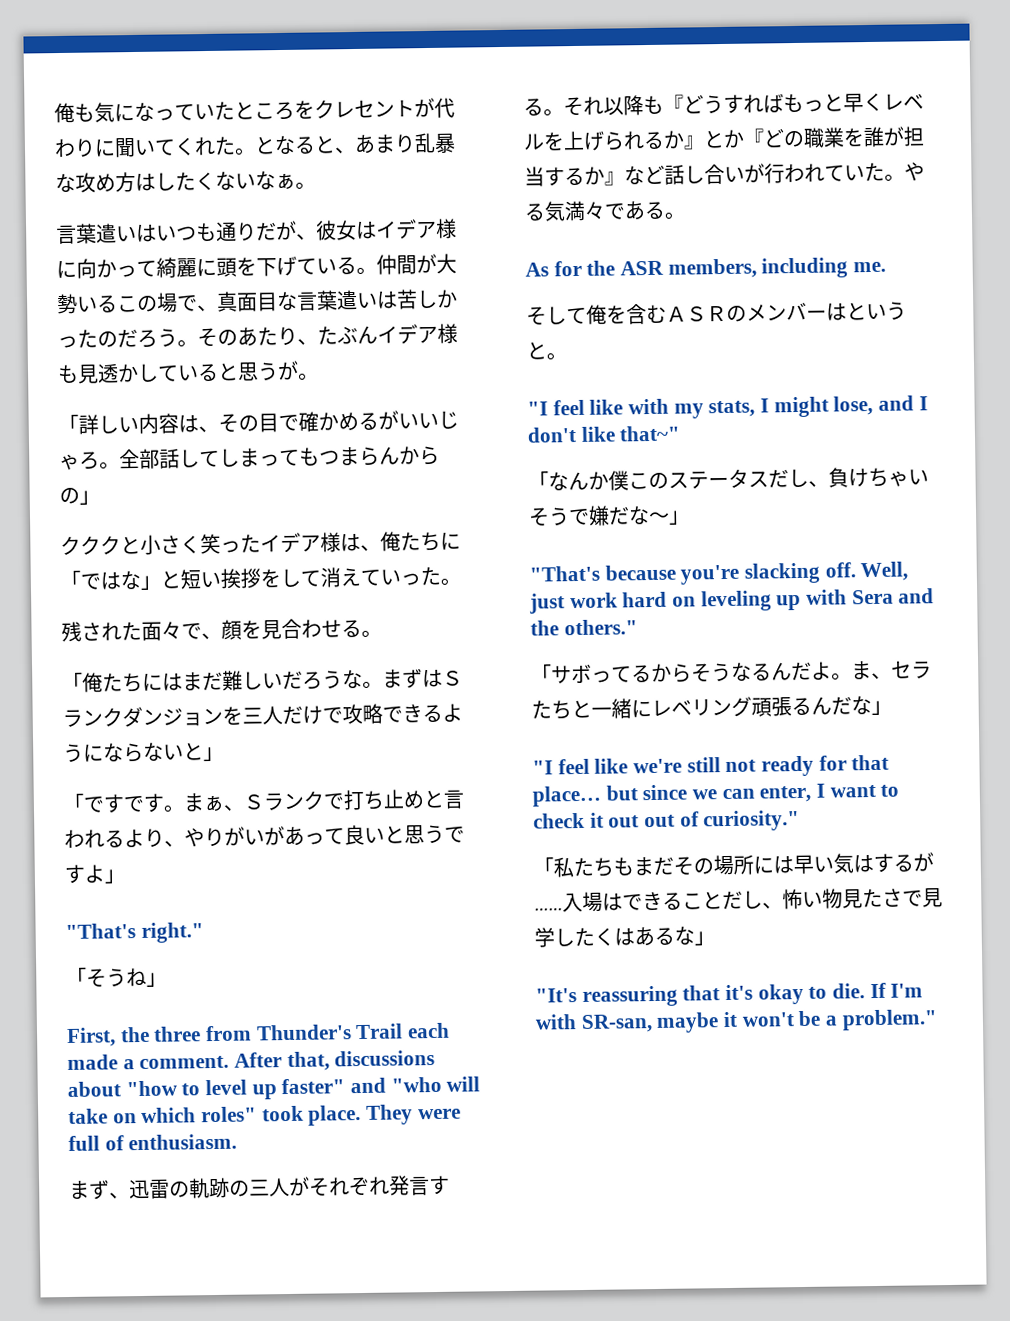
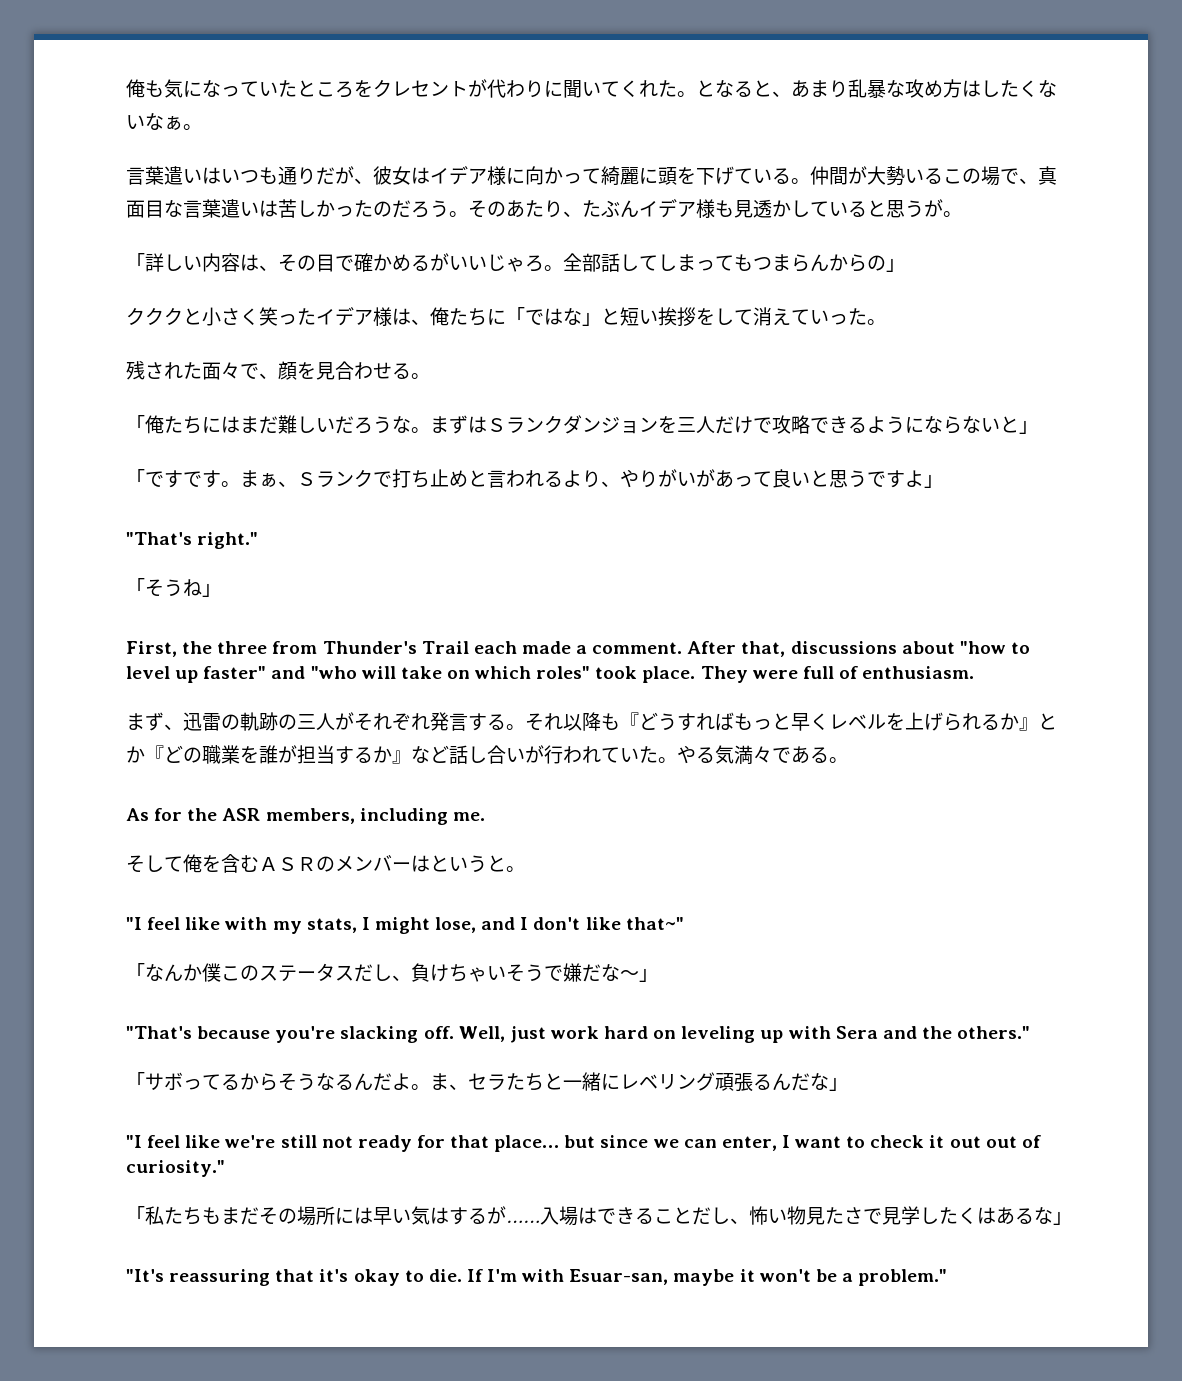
[580,1014,653,1033] SR-san, -> [569,1269,669,1285] Esuar-san,

